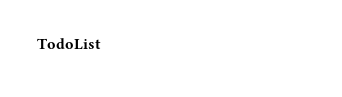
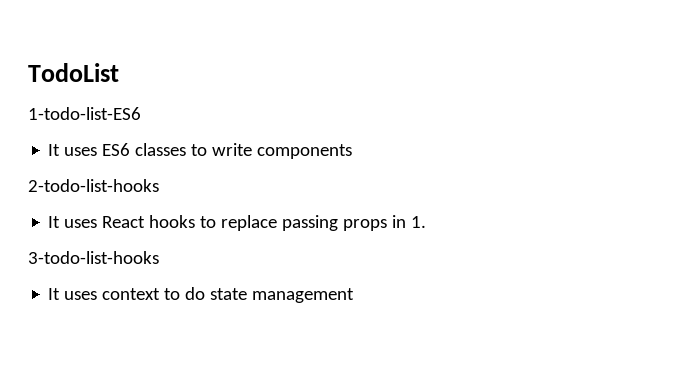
(101, 44) none -> [28,107,141,120] [48,143,353,159] [28,179,159,192] [48,215,427,231] [28,251,159,264] [48,287,355,303] // 1-todo-list-ES6 // It uses ES6 classes to write components // 2-todo-list-hooks // It uses React hooks to replace passing props in 1. // 3-todo-list-hooks // It uses context to do state management

